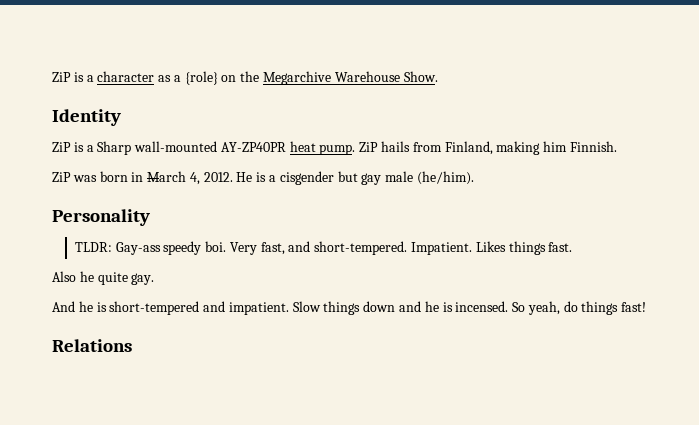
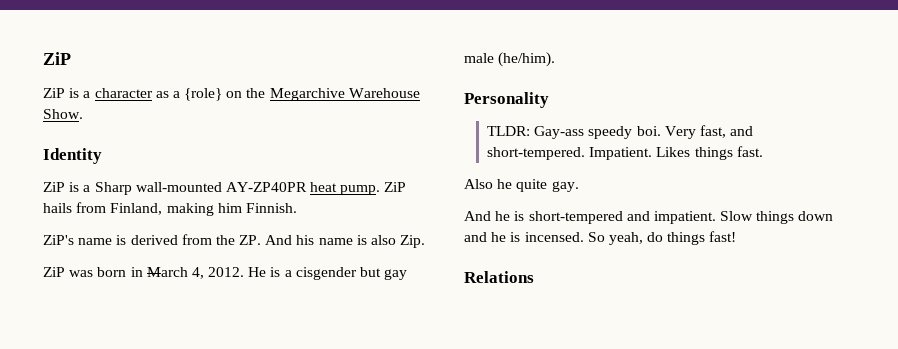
[52,72,71,82] ZiP -> [43,52,71,65] [43,88,65,98] ZiP // ZiP
(617, 146) none -> [43,234,426,248] // ZiP's name is derived from the ZP. And his name is also Zip.

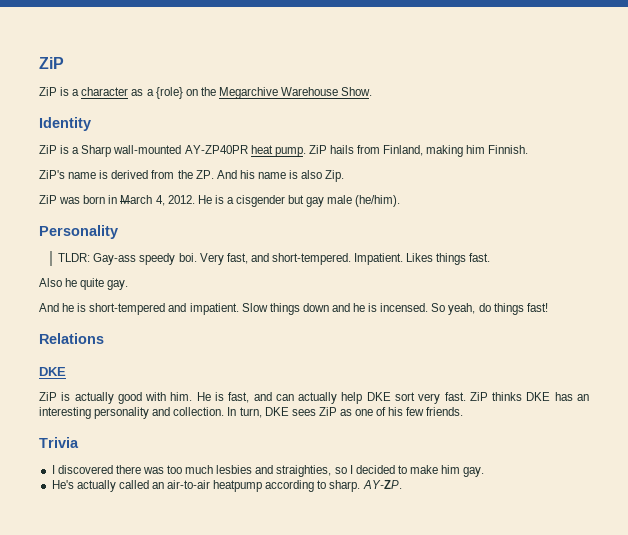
(534, 277) none -> [39,367,66,376] [39,392,589,404] [39,407,464,419] [39,437,79,448] [51,465,485,477] [51,480,402,492] // DKE // ZiP is actually good with him. He is fast, and can actually help DKE sort very fast. ZiP thinks DKE has an interesting personality and collection. In turn, DKE sees ZiP as one of his few friends. // Trivia // I discovered there was too much lesbies and straighties, so I decided to make him gay. // He's actually called an air-to-air heatpump according to sharp. AY-ZP.

